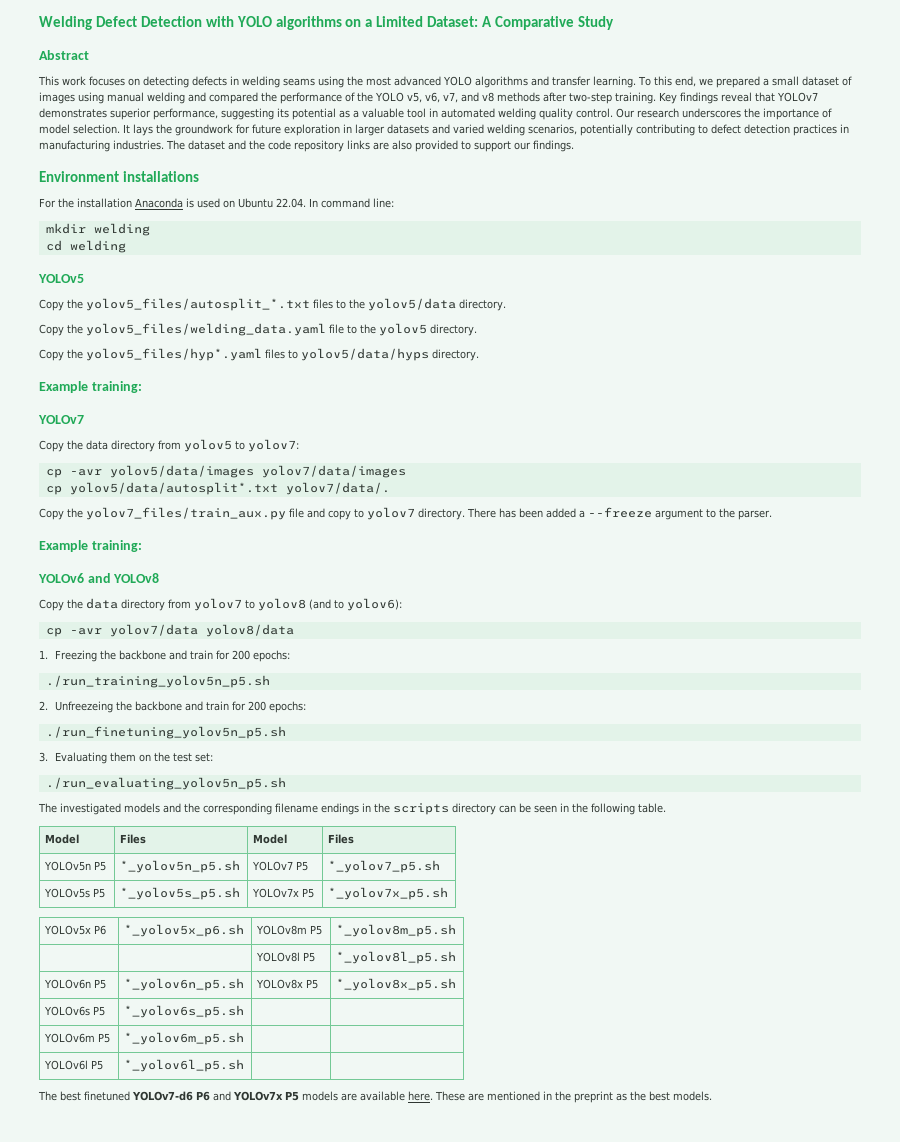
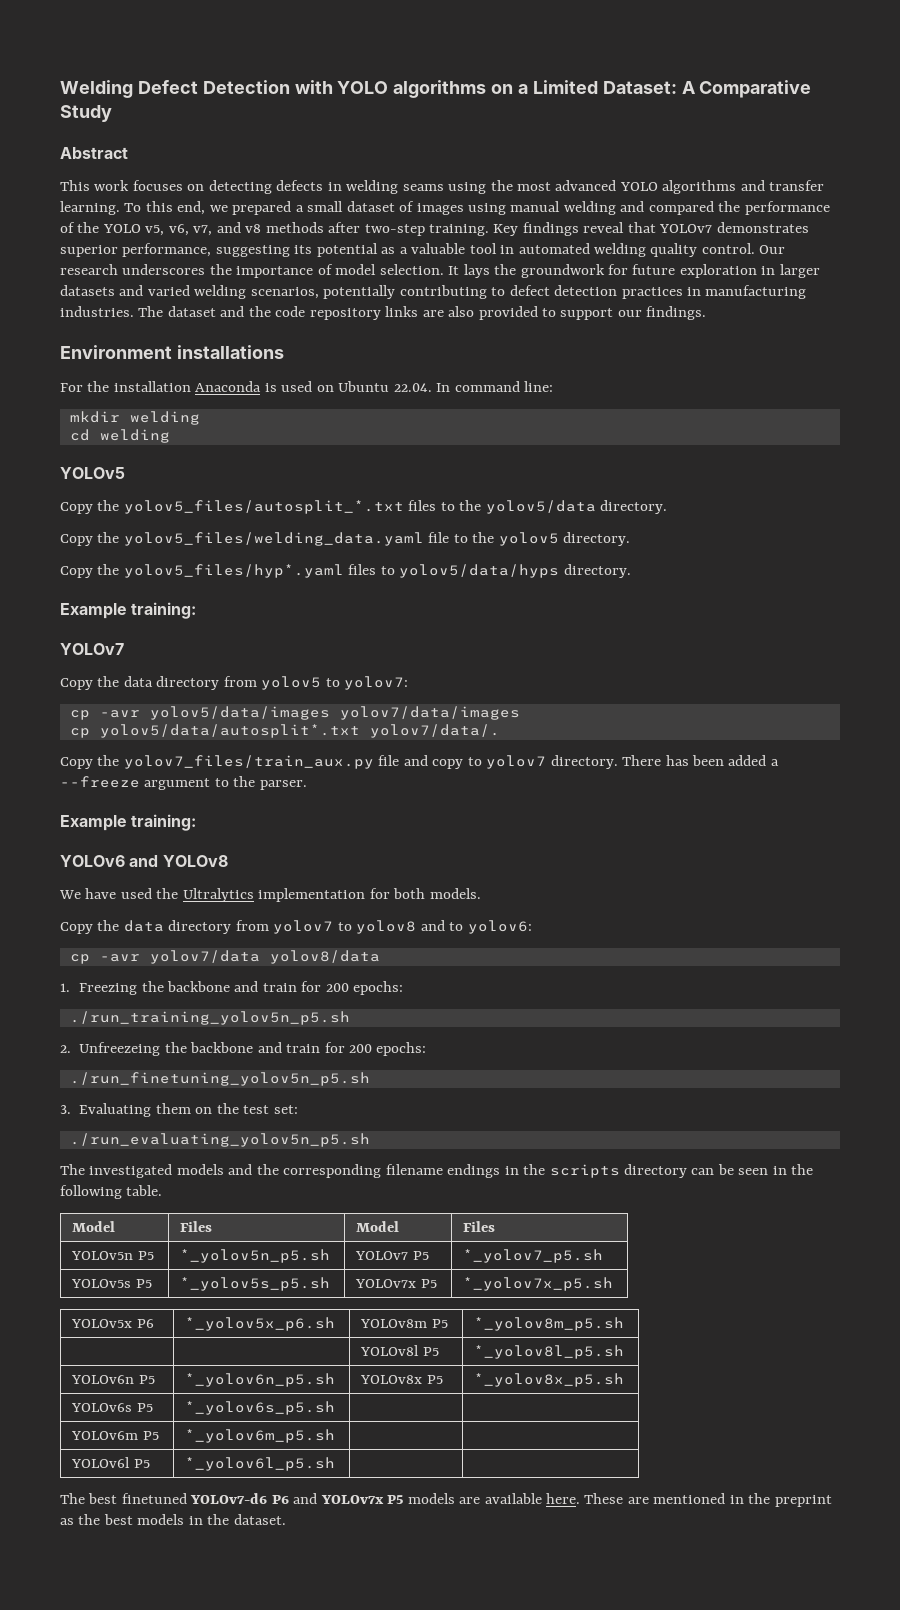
(160, 578) none -> [59,888,481,902] // We have used the Ultralytics implementation for both models.
[309,598,402,611] (and to yolov6): -> [420,920,532,934] and to yolov6:
[673,1091,712,1101] models. -> [137,1514,286,1525] models in the dataset.

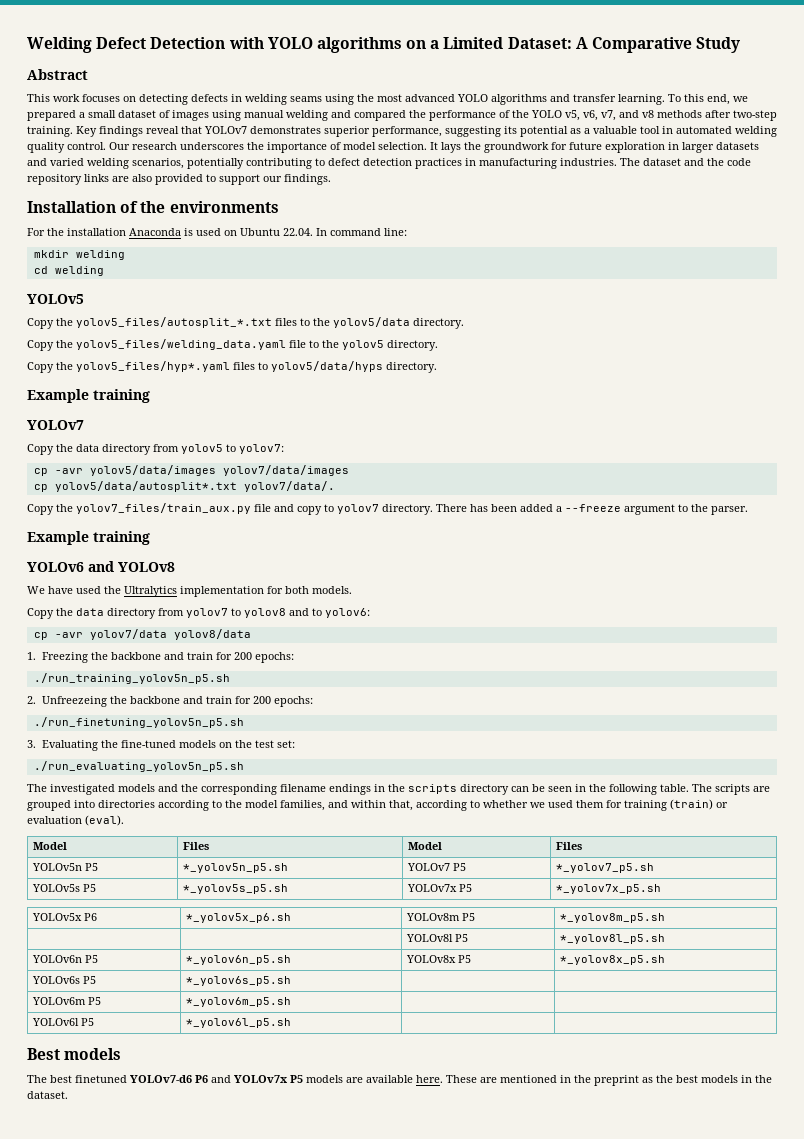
[60,345,284,359] Environment installations -> [27,201,279,213] Installation of the environments
[131,602,197,619] training: -> [93,389,150,403] training
[131,814,197,831] training: -> [93,531,150,545] training
[155,1103,191,1114] them -> [100,740,216,748] the fine-tuned models
(163, 1190) none -> [692,784,770,795] [27,799,728,811] [27,815,124,826] The scripts are grouped into directories according to the model families, and within that, according to whether we used them for training (train) or evaluation (eval).
(336, 1464) none -> [27,1048,122,1060] // Best models

